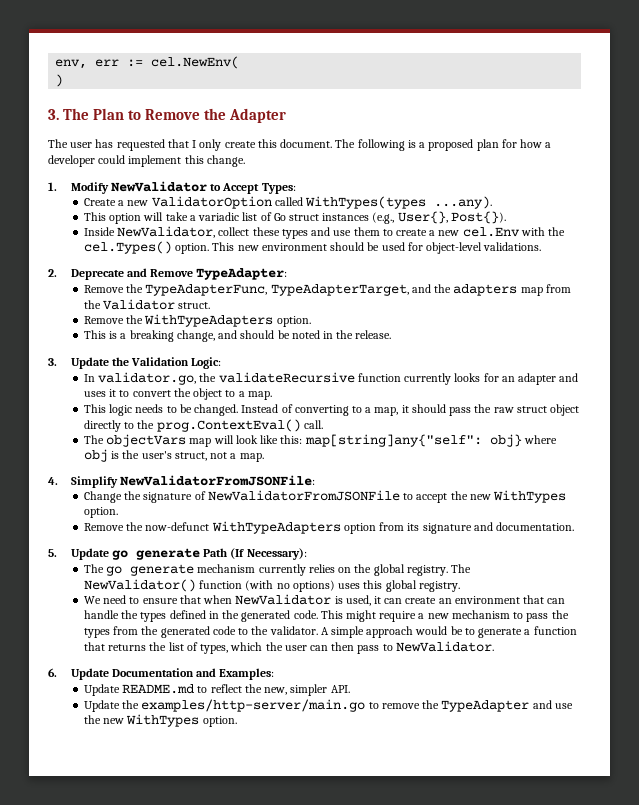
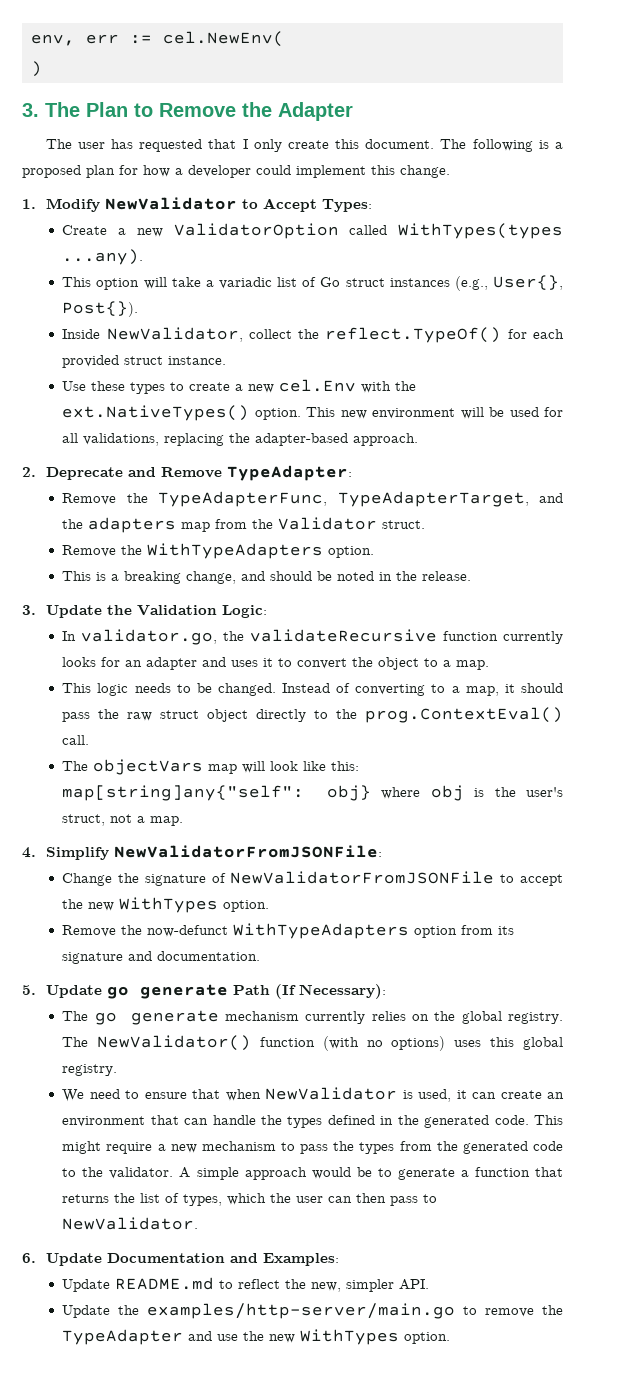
[252,227,380,239] these types and use them -> [298,327,564,343] [62,355,227,368] [62,381,166,394] the reflect.TypeOf() for each provided struct instance. // Use these types
[83,241,172,254] cel.Types() -> [62,405,250,421] ext.NativeTypes()
[330,242,365,251] should -> [460,407,484,419] will
[425,242,542,254] object-level validations. -> [62,433,419,446] all validations, replacing the adapter-based approach.

